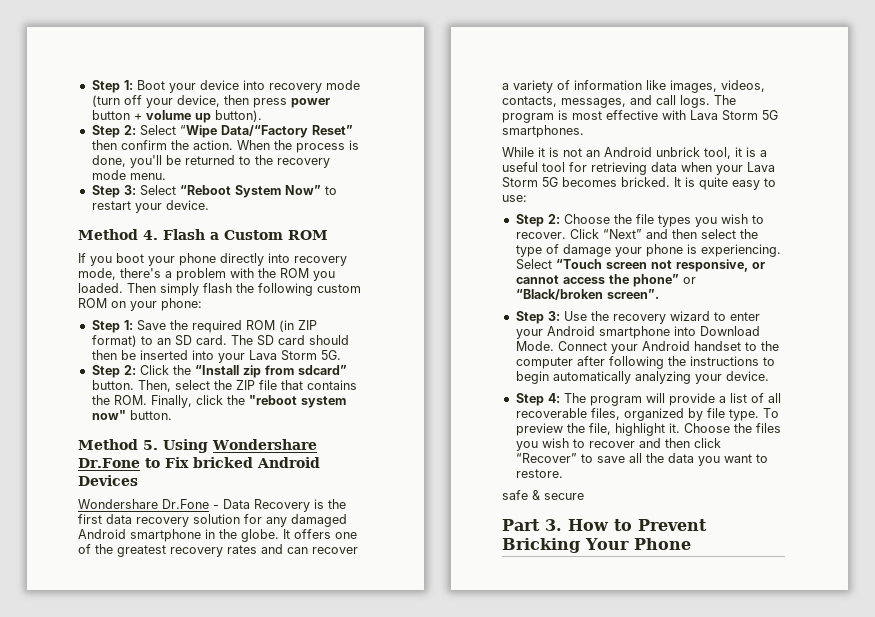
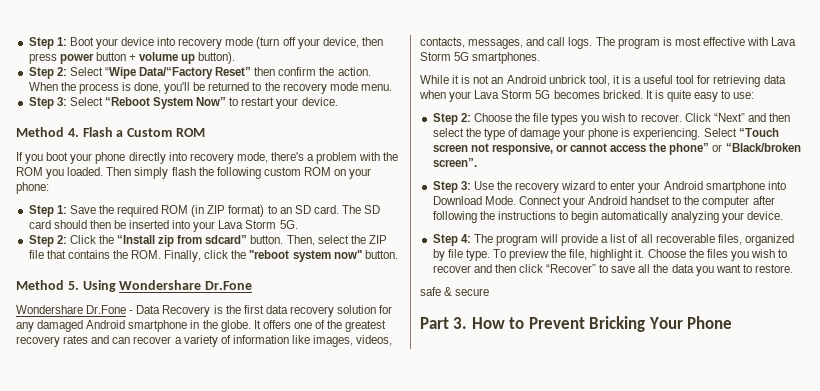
[144,457,320,468] [78,475,138,486] to Fix bricked Android Devices -> (253, 285) none

